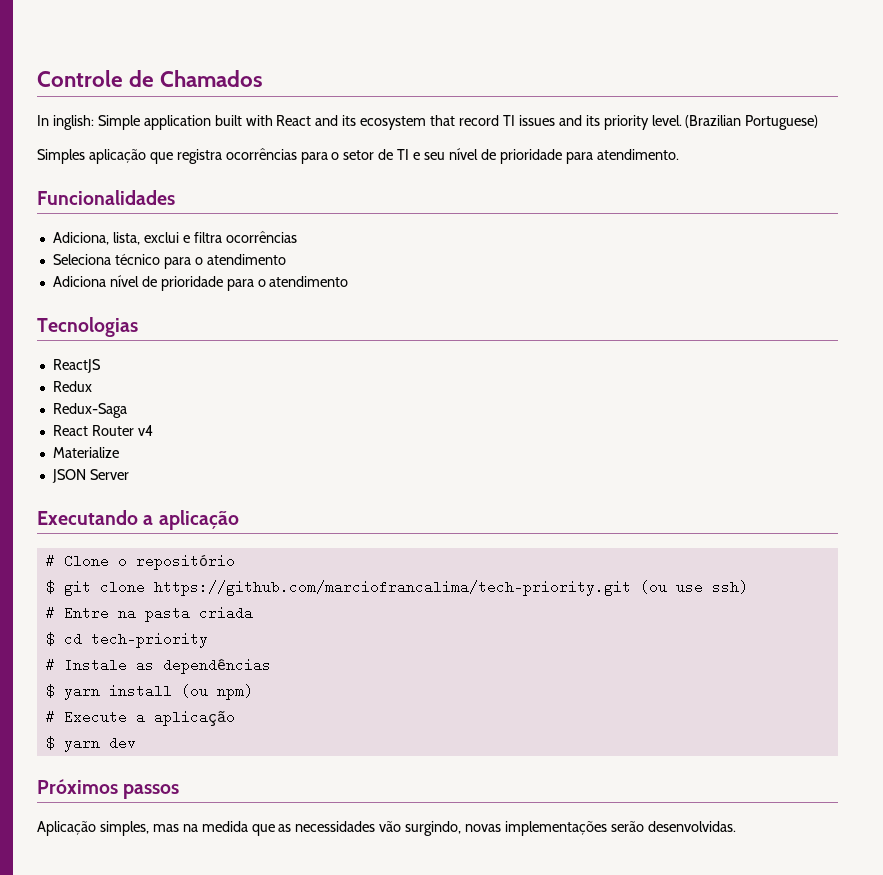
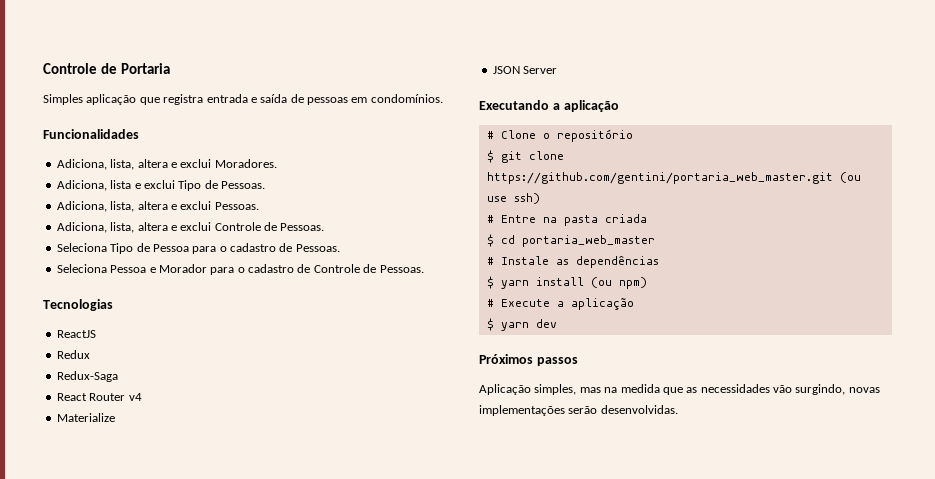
[37,70,264,87] [37,115,819,130] [37,148,679,164] [37,190,175,205] [52,231,297,245] [52,254,286,269] [52,275,349,291] Controle de Chamados // In inglish: Simple application built with React and its ecosystem that record TI issues and its priority level. (Brazilian Portuguese) // Simples aplicação que registra ocorrências para o setor de TI e seu nível de prioridade para atendimento. // Funcionalidades // Adiciona, lista, exclui e filtra ocorrências // Seleciona técnico para o atendimento // Adiciona nível de prioridade para o atendimento -> [43,63,170,74] [43,94,443,105] [43,129,139,139] [56,159,277,170] [56,180,265,191] [56,201,259,212] [56,222,325,233] [56,243,340,254] [56,264,424,275] Controle de Portaria // Simples aplicação que registra entrada e saída de pessoas em condomínios. // Funcionalidades // Adiciona, lista, altera e exclui Moradores. // Adiciona, lista e exclui Tipo de Pessoas. // Adiciona, lista, altera e exclui Pessoas. // Adiciona, lista, altera e exclui Controle de Pessoas. // Seleciona Tipo de Pessoa para o cadastro de Pessoas. // Seleciona Pessoa e Morador para o cadastro de Controle de Pessoas.
[153,580,631,596] https://github.com/marciofrancalima/tech-priority.git -> [486,172,833,184] https://github.com/gentini/portaria_web_master.git
[90,632,208,648] tech-priority -> [521,235,655,247] portaria_web_master

